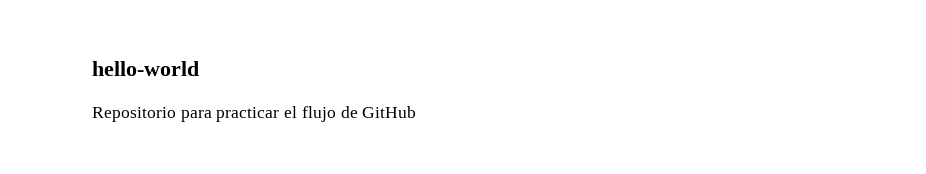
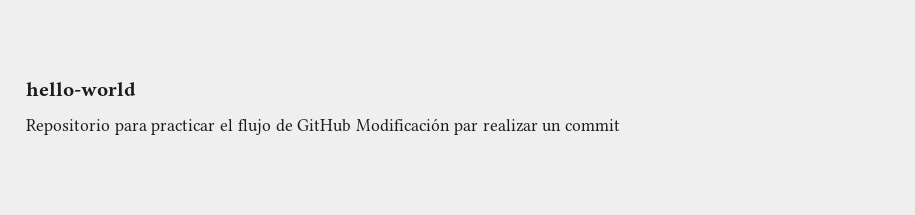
(417, 112) none -> [356,118,620,135] Modificación par realizar un commit

